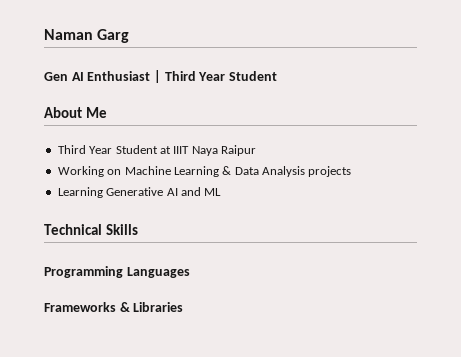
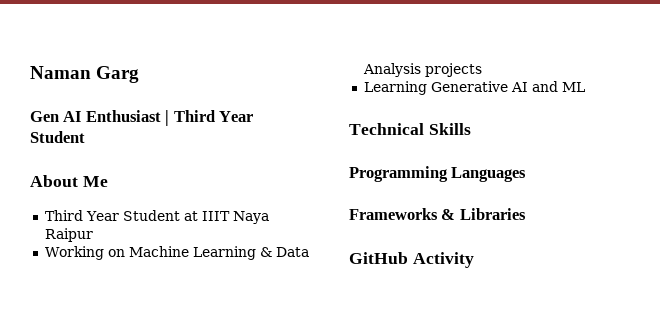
(184, 307) none -> [349,252,474,268] // GitHub Activity

